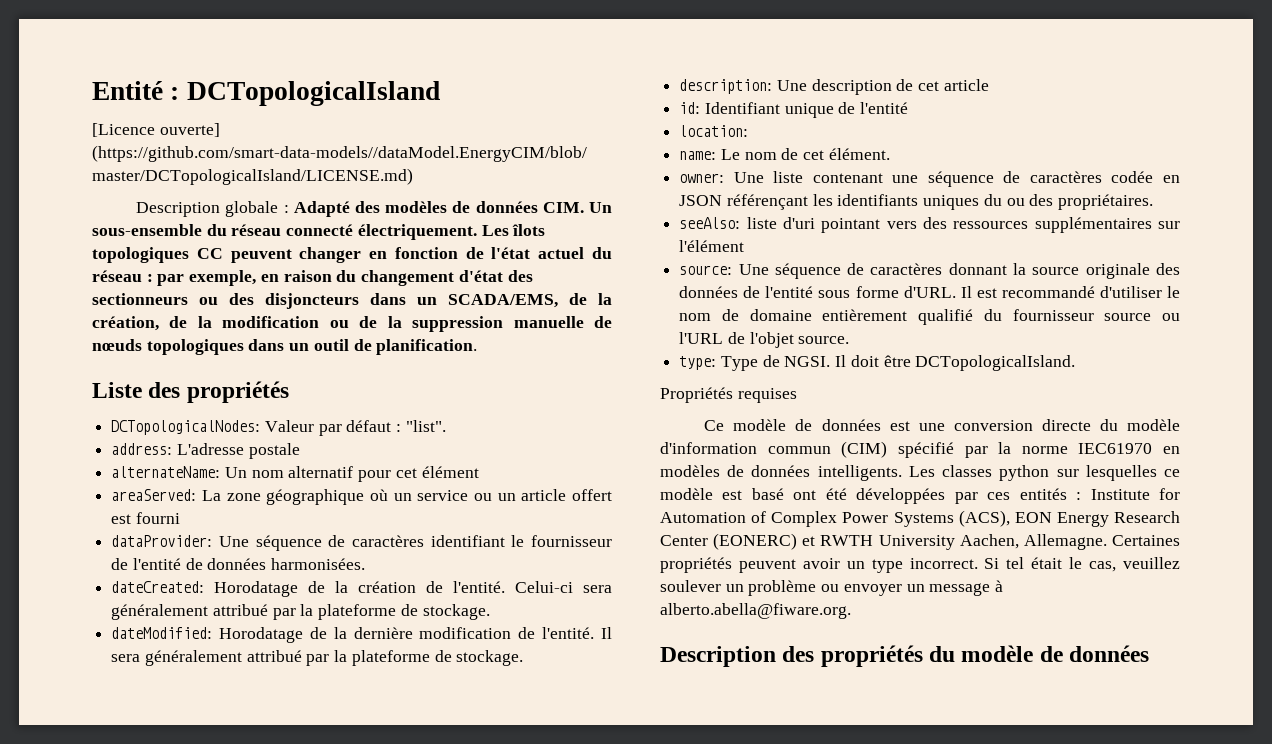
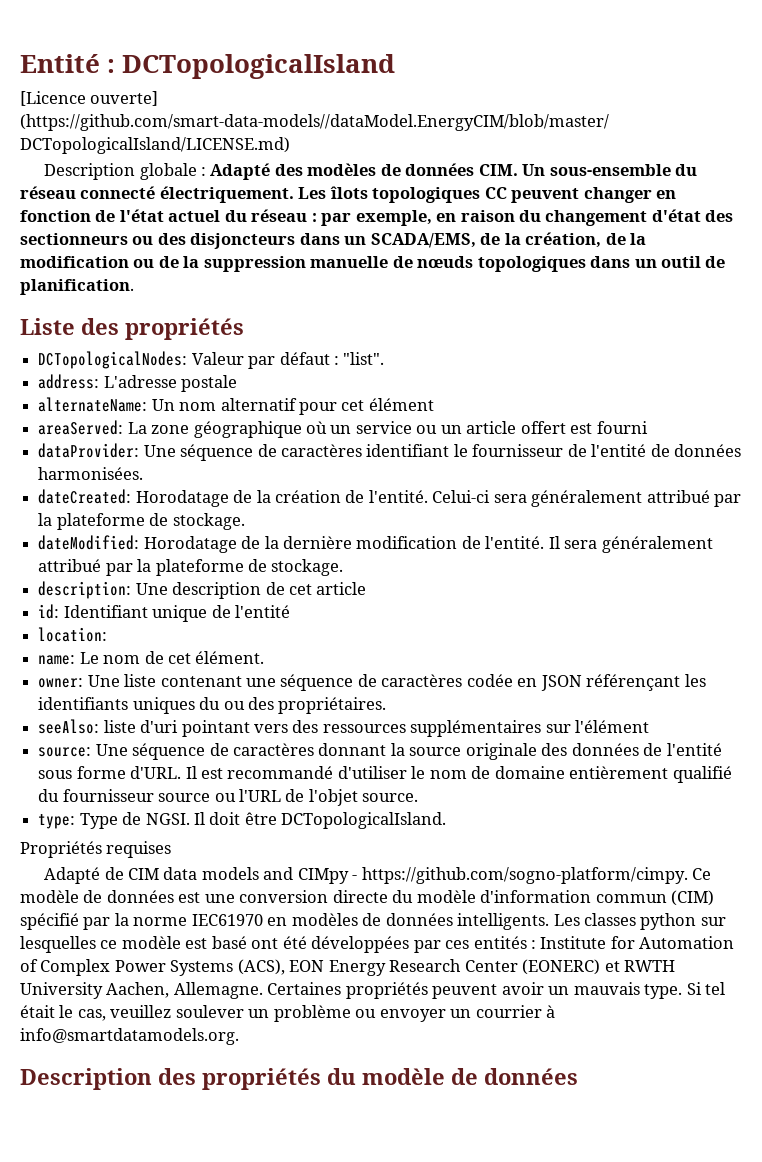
(797, 395) none -> [44,867,688,884] Adapté de CIM data models and CIMpy - https://github.com/sogno-platform/cimpy.
[871,558,978,573] type incorrect. -> [573,982,683,999] mauvais type.
[929,580,1004,596] [660,603,851,619] message à alberto.abella@fiware.org. -> [475,1005,556,1018] [20,1028,239,1045] courrier à info@smartdatamodels.org.

